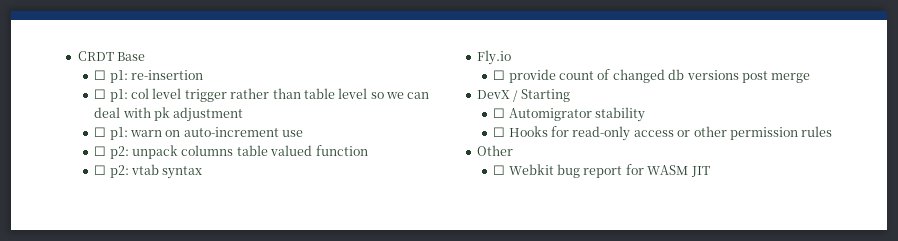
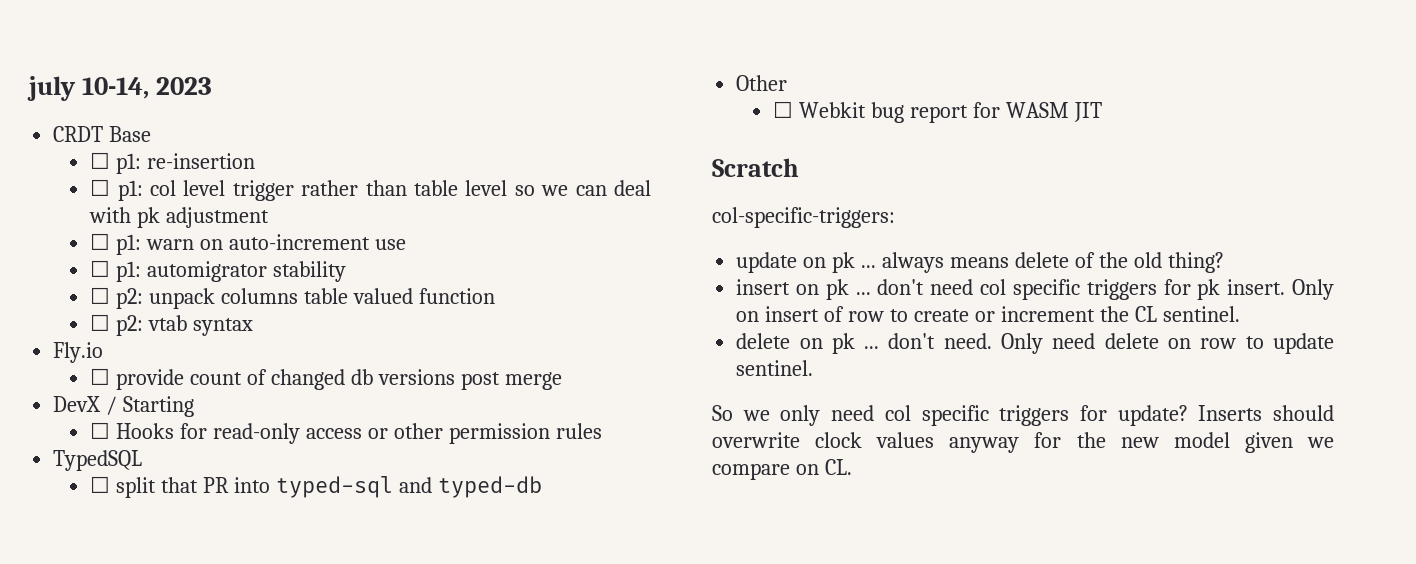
(77, 56) none -> [27,76,213,101] july 10-14, 2023 //
(304, 133) none -> [90,260,346,282] // ☐ p1: automigrator stability
[493,107,646,122] // ☐ Automigrator stability -> (195, 406) none
(833, 131) none -> [53,450,143,471] [90,476,542,498] // TypedSQL // ☐ split that PR into typed-sql and typed-db
(710, 171) none -> [712,158,799,177] [712,207,895,228] [736,252,1224,273] [736,279,1334,300] [736,306,1240,322] [736,333,1334,354] [736,360,814,376] [712,405,1334,426] [712,432,1334,453] [712,459,852,480] // Scratch // col-specific-triggers: // update on pk ... always means delete of the old thing? // insert on pk ... don't need col specific triggers for pk insert. Only on insert of row to create or increment the CL sentinel. // delete on pk ... don't need. Only need delete on row to update sentinel. // So we only need col specific triggers for update? Inserts should overwrite clock values anyway for the new model given we compare on CL.

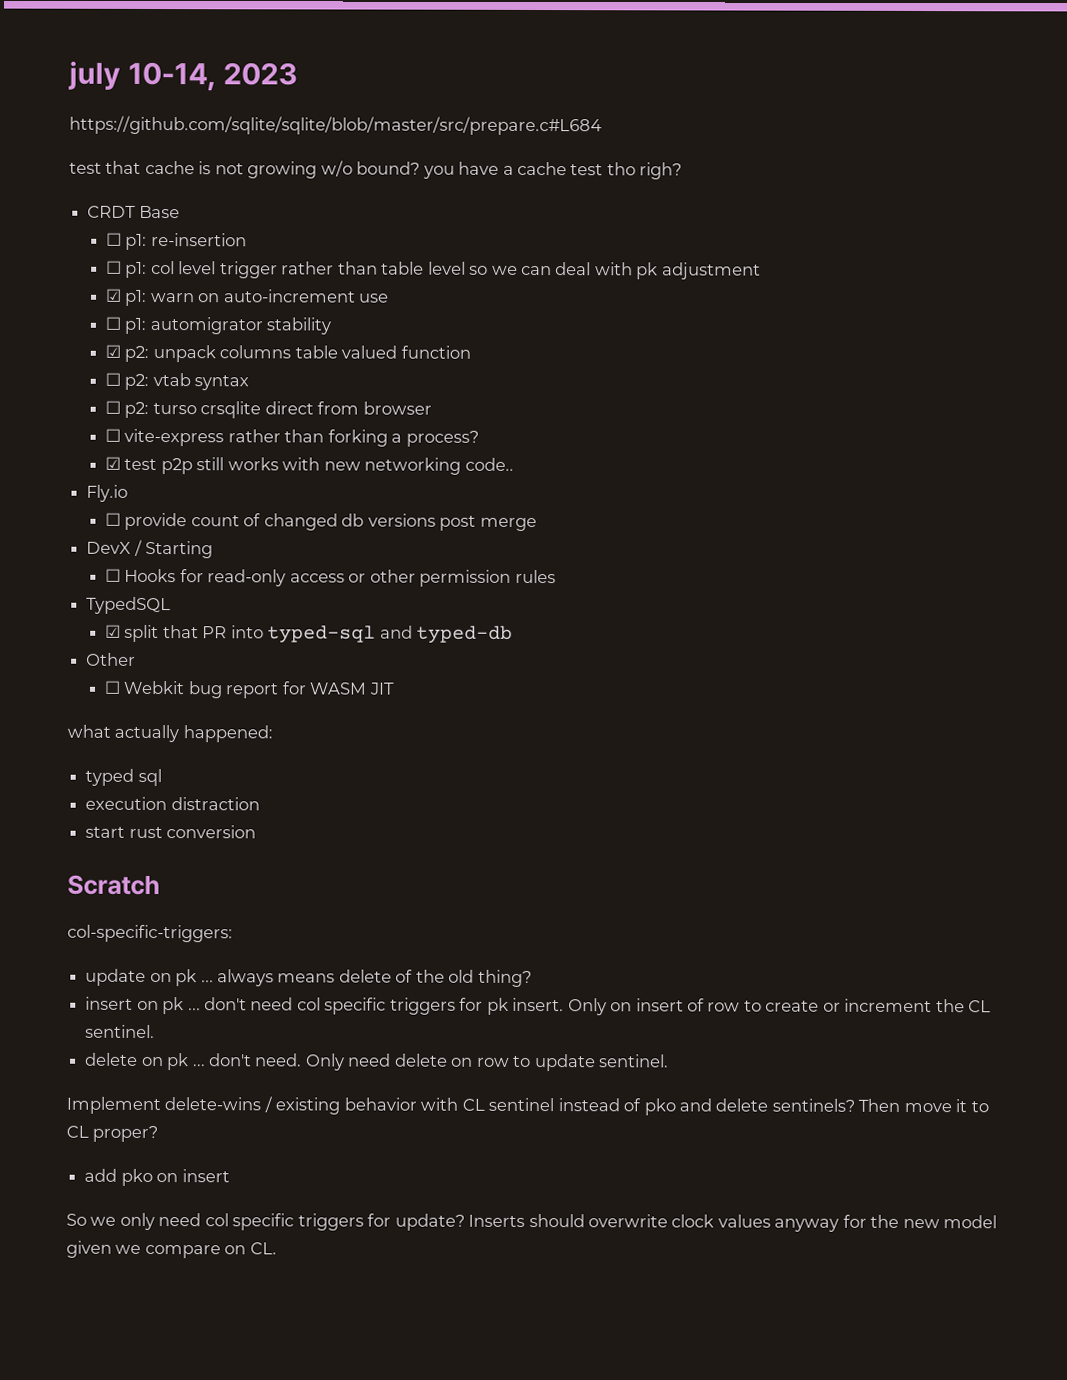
(213, 86) none -> [69,115,602,136] [69,160,683,180] // https://github.com/sqlite/sqlite/blob/master/src/prepare.c#L684 // test that cache is not growing w/o bound? you have a cache test tho righ?
[90,233,111,250] ☐ -> [105,288,122,302] ☑
[90,287,111,304] ☐ -> [104,344,121,358] ☑
(253, 327) none -> [104,400,432,419] [104,428,479,447] [104,456,514,475] // ☐ p2: turso crsqlite direct from browser // ☐ vite-express rather than forking a process? // ☑ test p2p still works with new networking code..
[90,476,111,493] ☐ -> [104,624,121,638] ☑
(1102, 112) none -> [67,724,273,743] [85,768,162,787] [85,796,260,811] [85,825,257,839] // what actually happened: // typed sql // execution distraction // start rust conversion
(814, 368) none -> [66,1096,989,1116] [66,1125,159,1143] [84,1168,230,1187] // Implement delete-wins / existing behavior with CL sentinel instead of pko and delete sentinels? Then move it to CL proper? // add pko on insert

